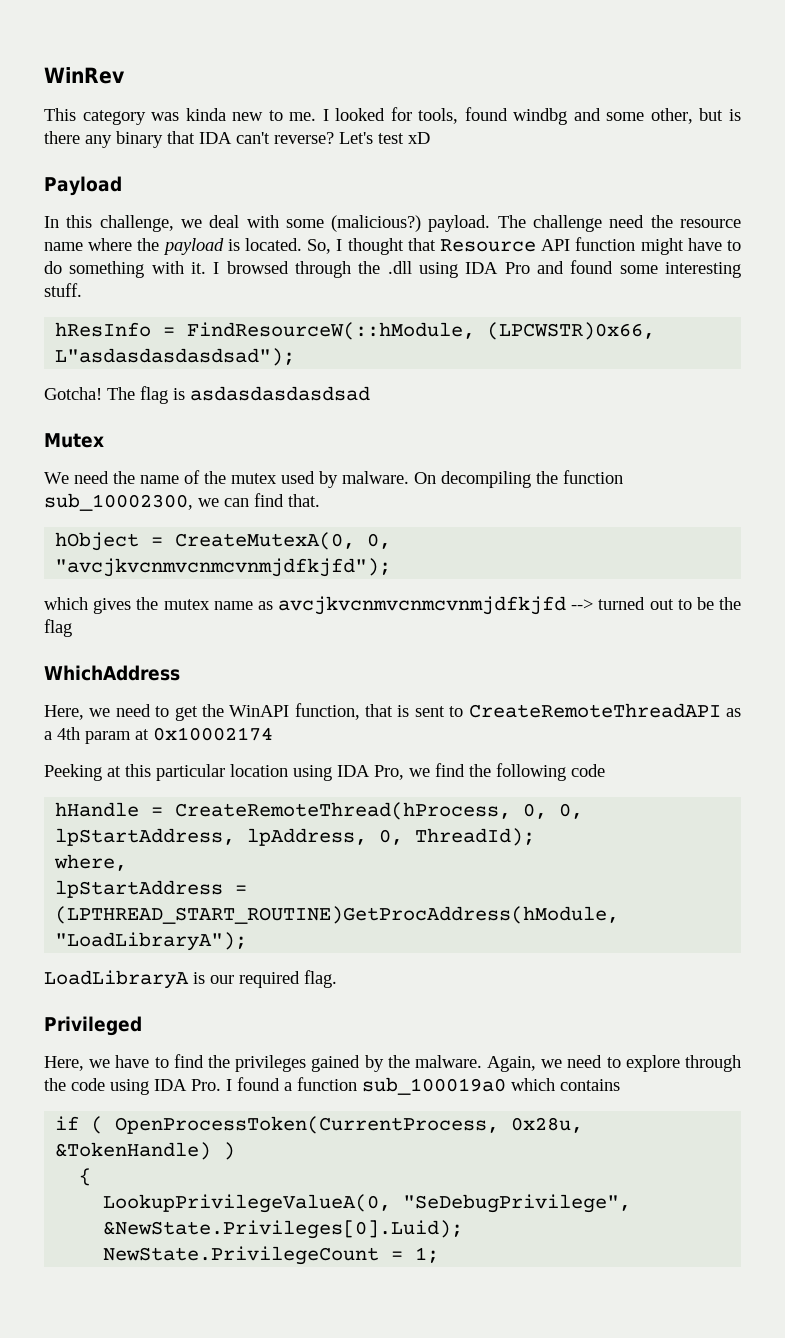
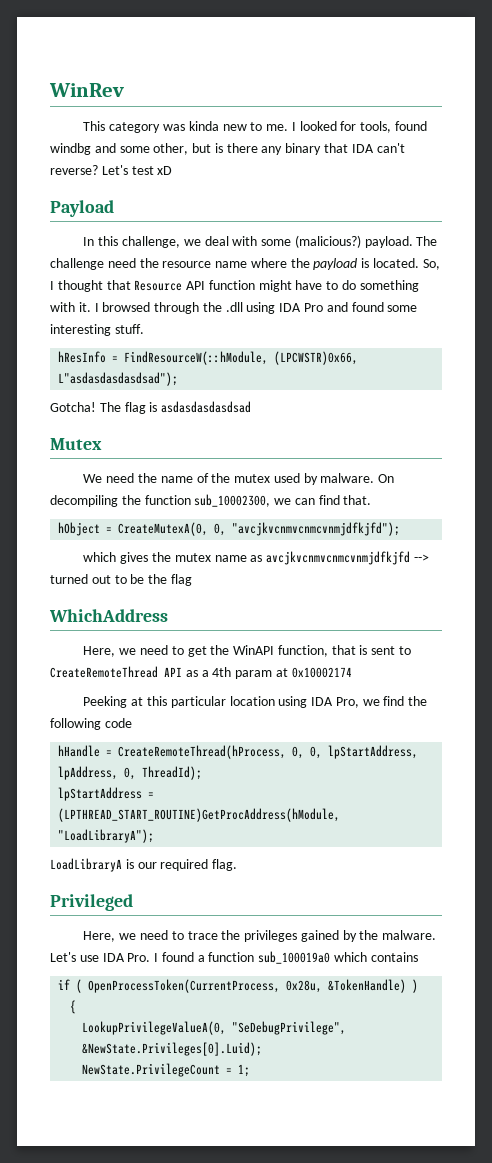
[468,703,721,718] CreateRemoteThreadAPI -> [50,666,182,678] CreateRemoteThread API
[54,854,128,871] // where, -> (203, 773) none
[115,1054,204,1068] have to find -> [139,930,218,940] need to trace
[487,1055,741,1072] [44,1078,149,1095] Again, we need to explore through the code using -> [50,952,99,962] Let's use

